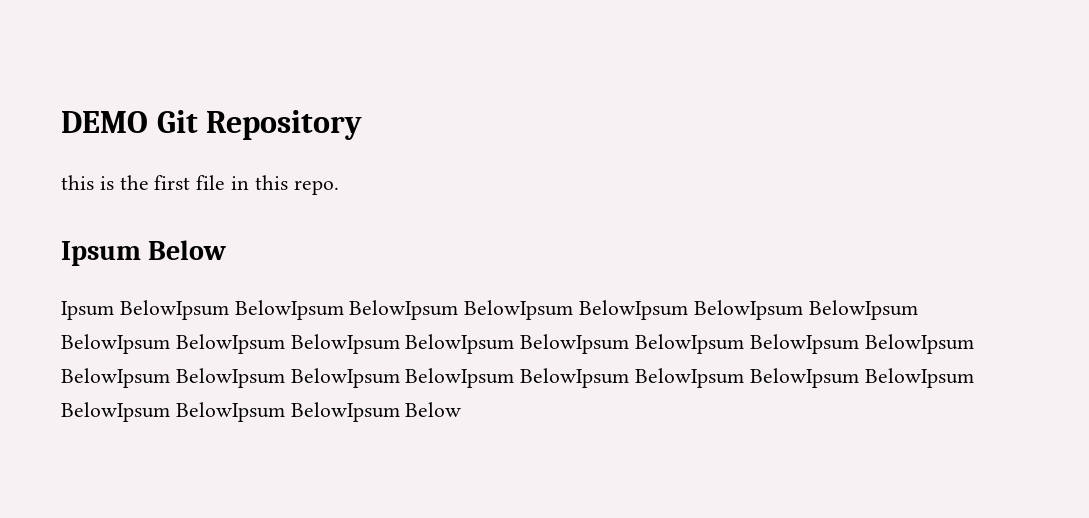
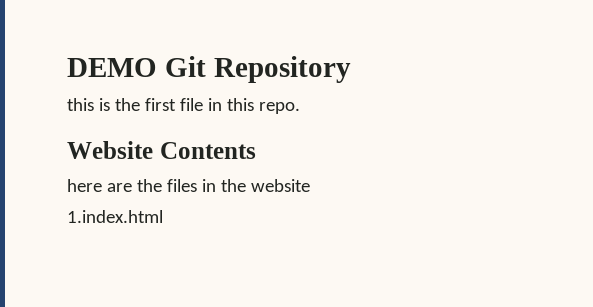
[61,240,227,266] [61,300,918,320] [61,334,974,354] [61,368,974,388] [61,402,462,422] Ipsum Below // Ipsum BelowIpsum BelowIpsum BelowIpsum BelowIpsum BelowIpsum BelowIpsum BelowIpsum BelowIpsum BelowIpsum BelowIpsum BelowIpsum BelowIpsum BelowIpsum BelowIpsum BelowIpsum BelowIpsum BelowIpsum BelowIpsum BelowIpsum BelowIpsum BelowIpsum BelowIpsum BelowIpsum BelowIpsum BelowIpsum BelowIpsum Below -> [67,141,256,159] [67,179,310,192] [67,210,163,223] Website Contents // here are the files in the website // 1.index.html

